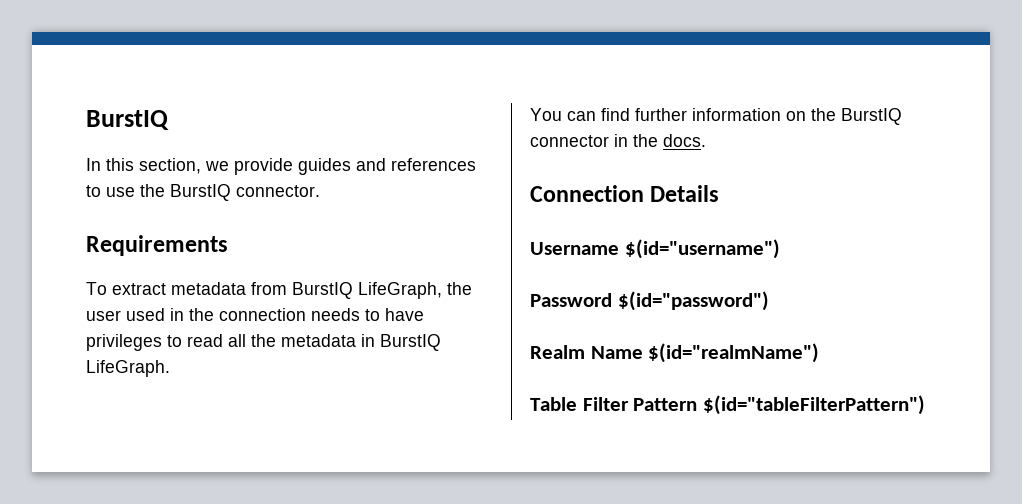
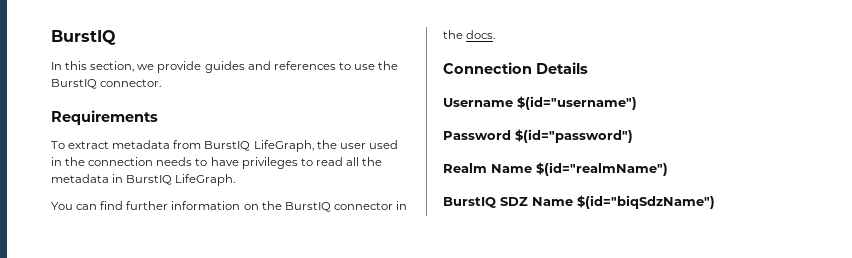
[530,395,926,415] Table Filter Pattern $(id="tableFilterPattern") -> [443,195,715,209] BurstIQ SDZ Name $(id="biqSdzName")

